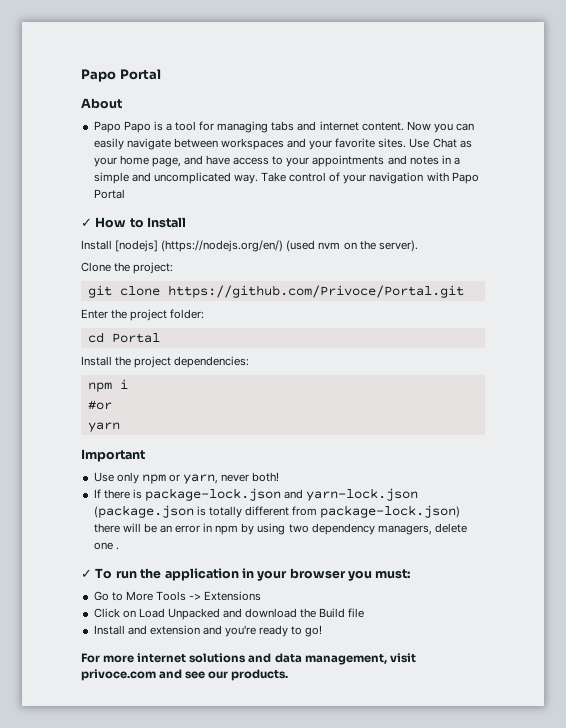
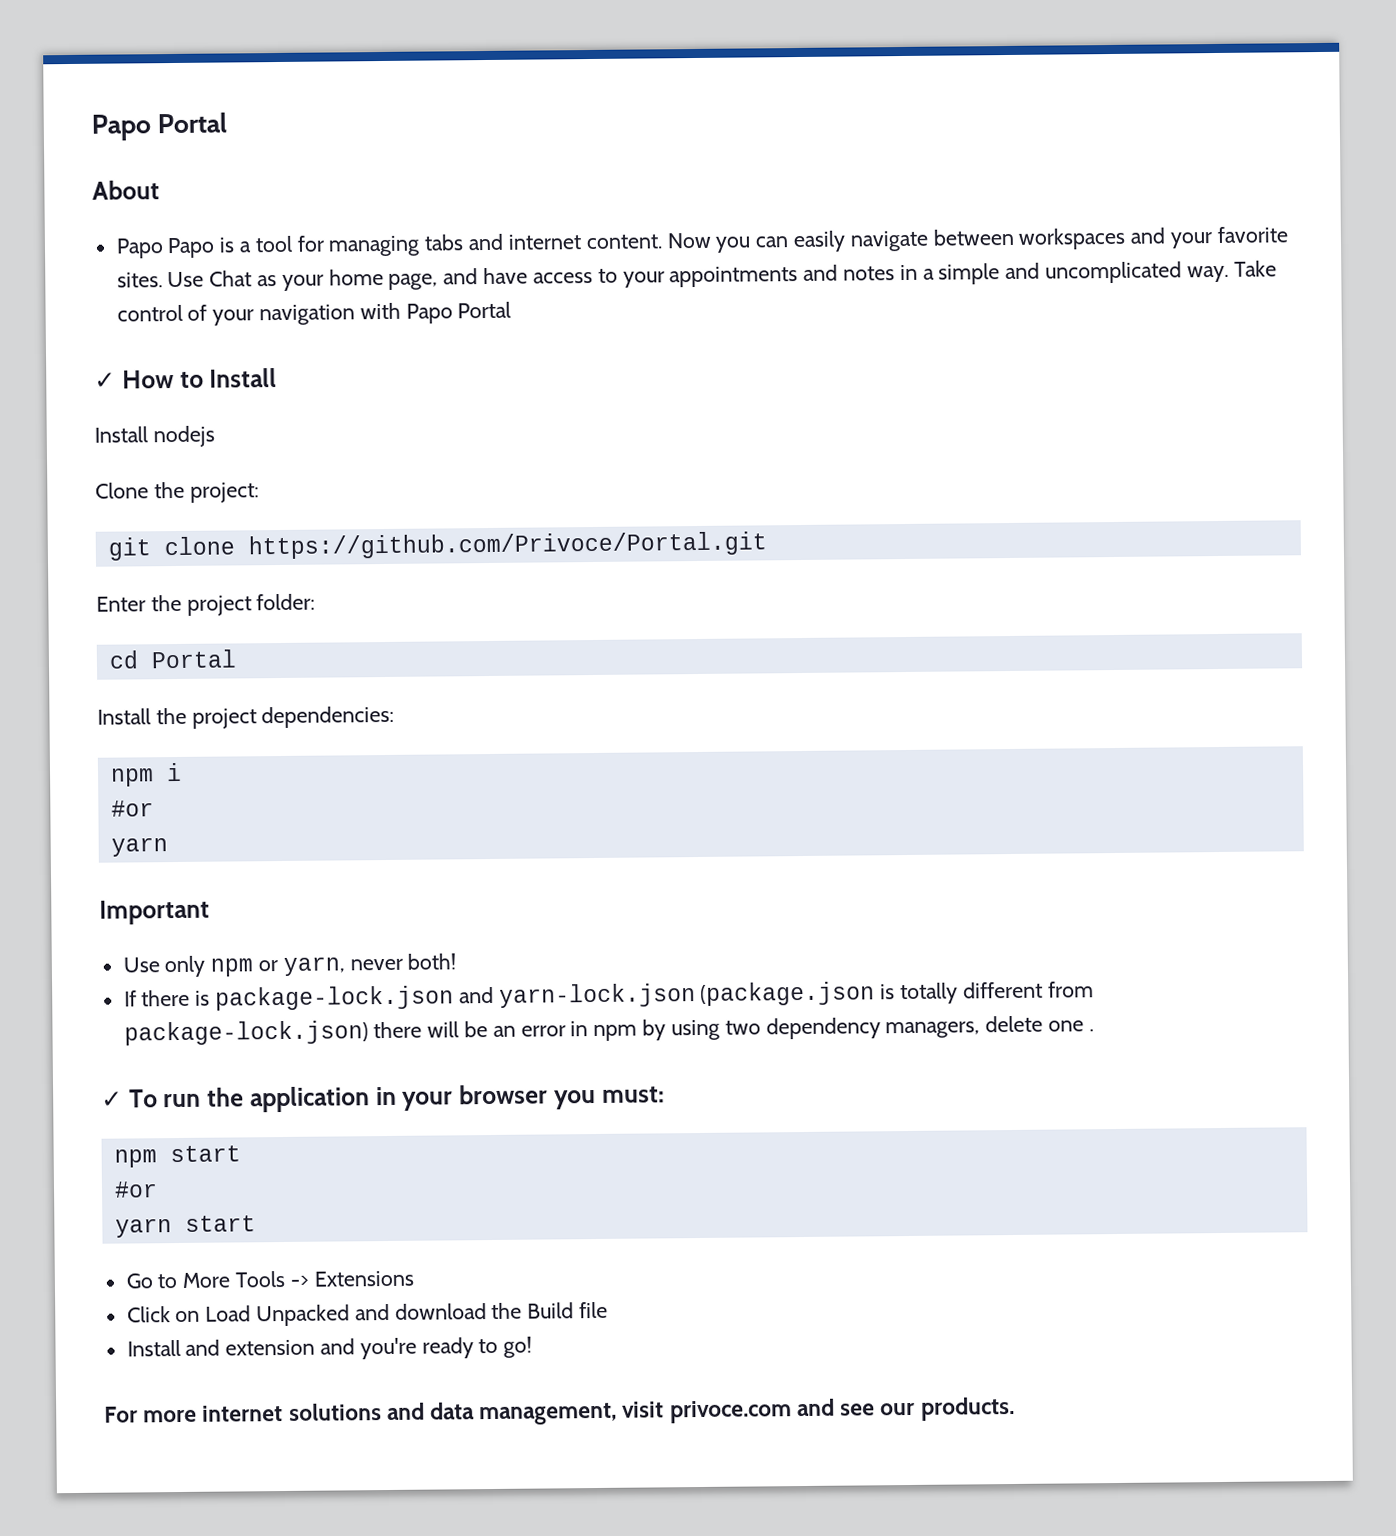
[115,240,418,252] [nodejs] (https://nodejs.org/en/) (used nvm on the server). -> [152,425,215,448] nodejs
(411, 574) none -> [113,1145,241,1168] [113,1181,158,1198] [114,1215,256,1238] // npm start // #or // yarn start

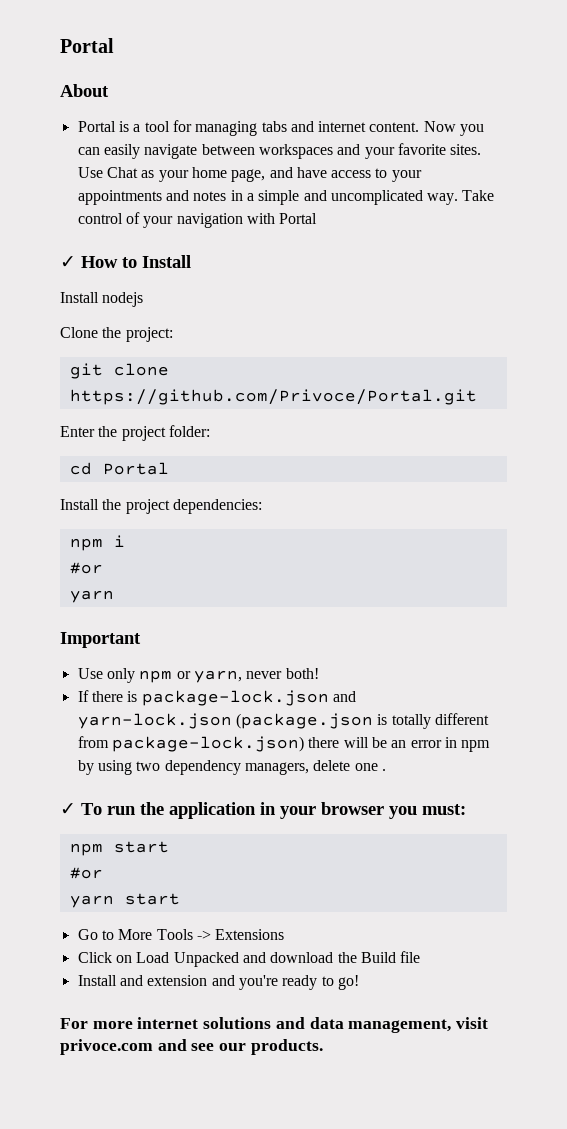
[91,114,151,141] Papo -> (60, 45) none
[115,237,216,259] Papo Papo -> [77,121,116,132] Portal
[405,303,453,324] Papo -> (275, 218) none

